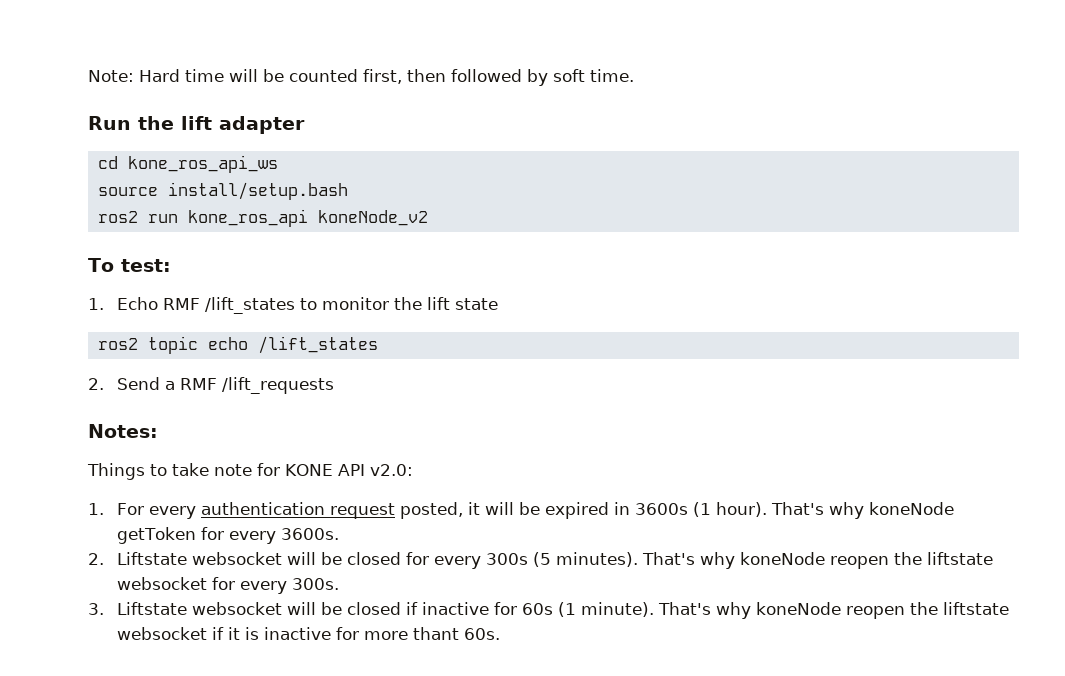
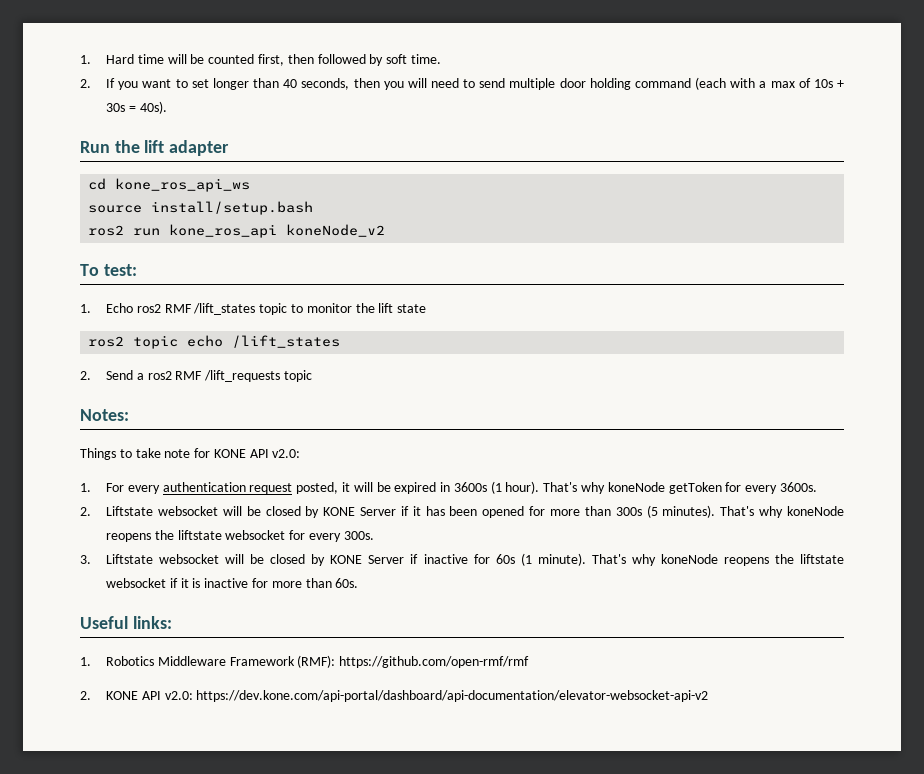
[88,70,134,82] Note: -> [80,55,91,64] 1.
(634, 75) none -> [80,77,845,90] [106,101,167,114] // 2. If you want to set longer than 40 seconds, then you will need to send multiple door holding command (each with a max of 10s + 30s = 40s).
(159, 303) none -> [136,304,161,313] ros2
(296, 305) none -> [259,303,288,315] topic
(176, 385) none -> [147,371,172,380] ros2
(335, 385) none -> [283,370,312,382] topic
[406,552,482,569] for every -> [305,506,611,518] by KONE Server if it has been opened for more than
[830,556,890,569] reopen -> [106,533,152,542] reopens
(402, 608) none -> [311,554,405,566] by KONE Server
[846,606,906,619] reopen -> [723,557,769,566] reopens
[413,627,460,640] thant -> [305,578,332,588] than
(501, 634) none -> [80,616,172,629] [80,655,530,668] [80,690,709,702] // Useful links: // 1. Robotics Middleware Framework (RMF): https://github.com/open-rmf/rmf // 2. KONE API v2.0: https://dev.kone.com/api-portal/dashboard/api-documentation/elevator-websocket-api-v2

